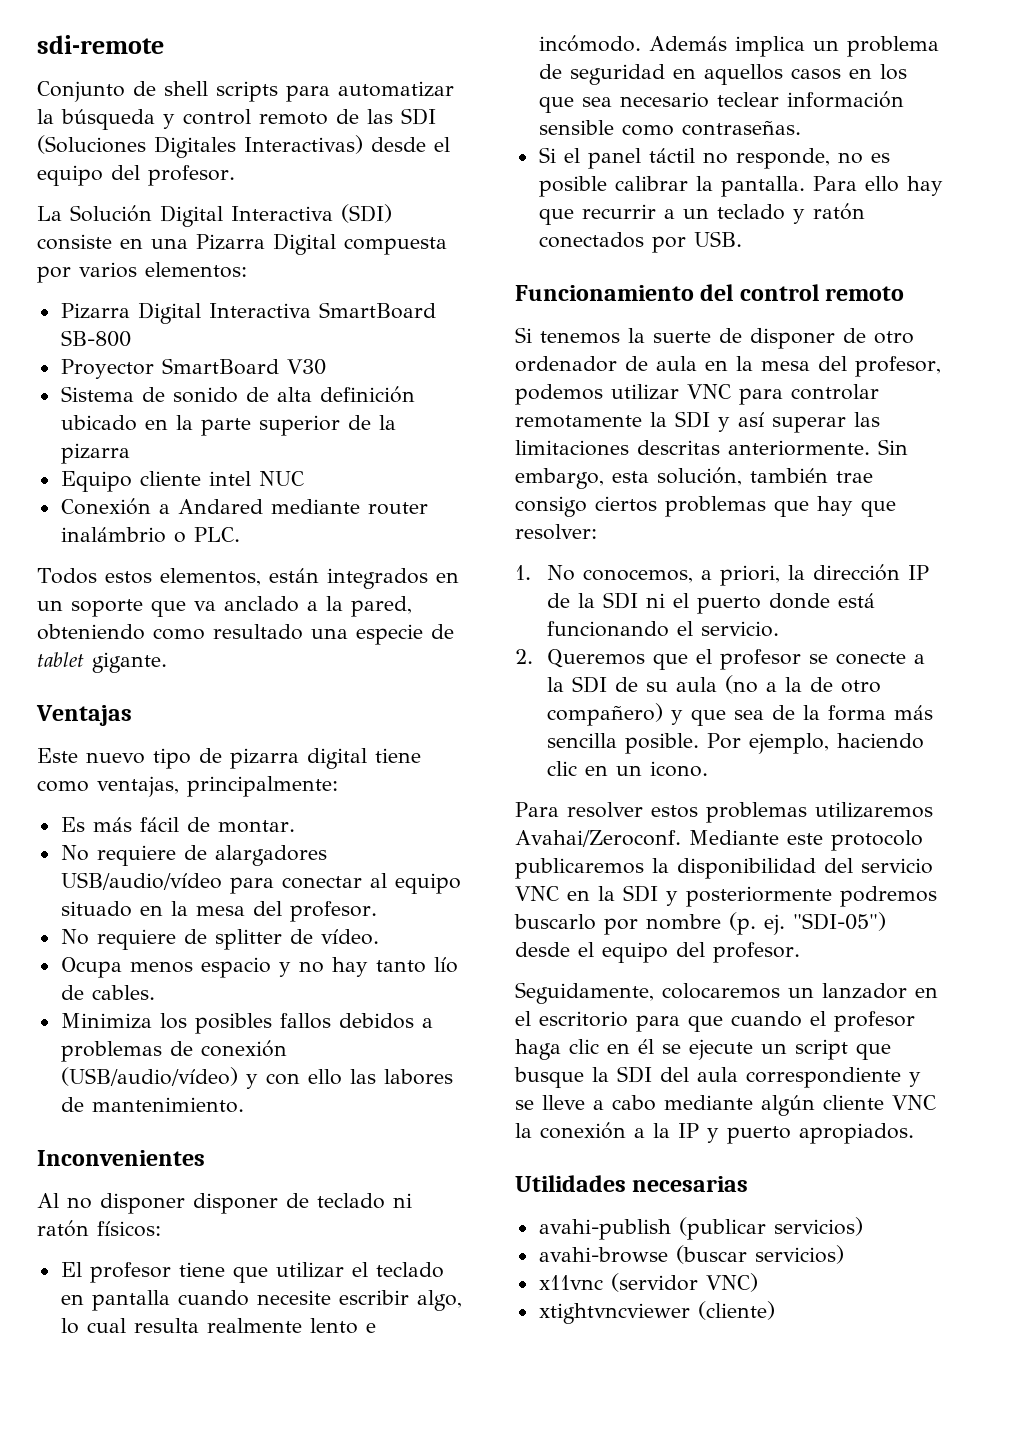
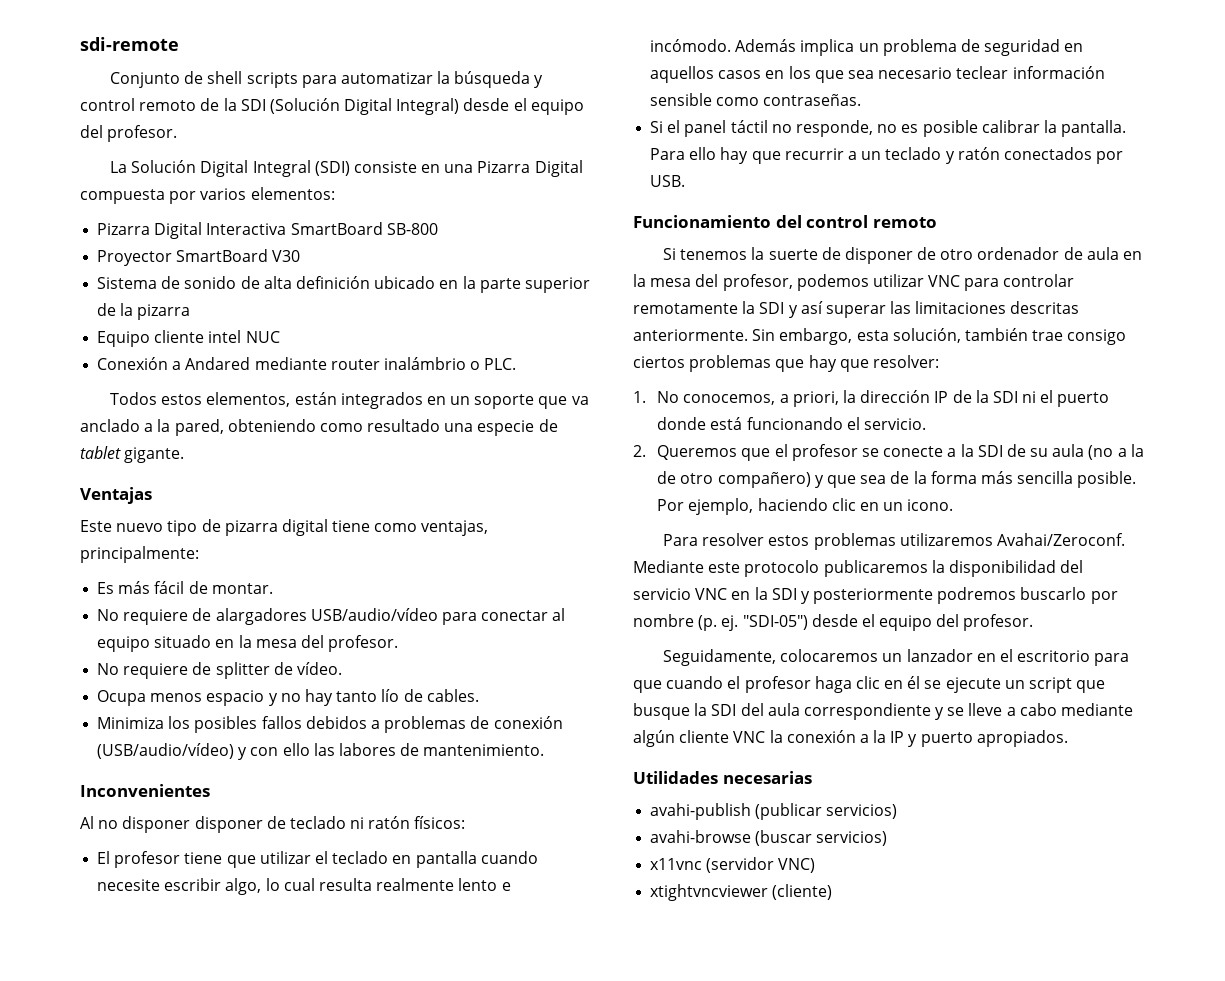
[367,108,436,125] [37,135,363,158] las SDI (Soluciones Digitales Interactivas) -> [223,98,460,115] la SDI (Solución Digital Integral)
[231,206,333,221] Interactiva -> [252,160,311,177] Integral

